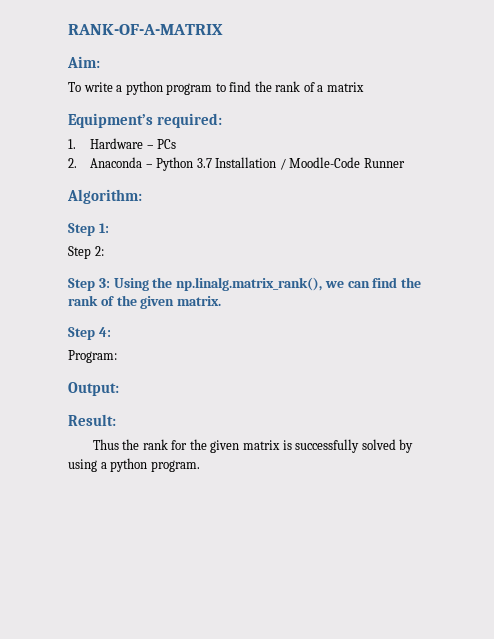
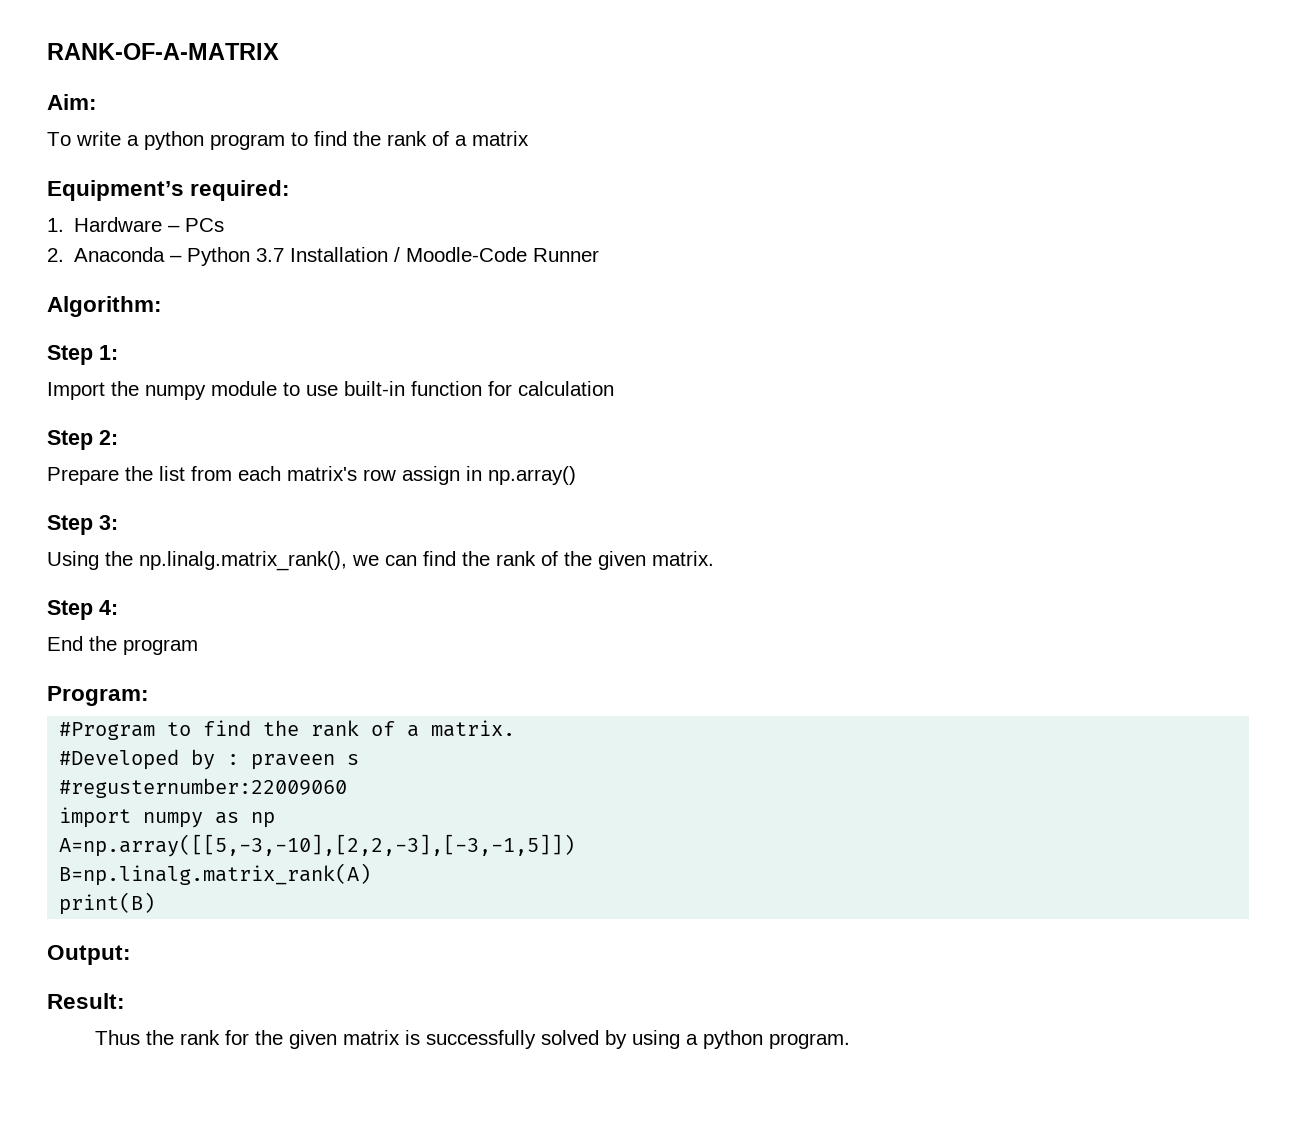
[68,246,104,259] Step 2: -> [47,381,614,400] [47,430,118,450] [47,466,576,485] Import the numpy module to use built-in function for calculation // Step 2: // Prepare the list from each matrix's row assign in np.array()
(110, 283) none -> (118, 522) //
[68,350,117,363] Program: -> [47,636,198,655] [47,686,149,706] [59,720,516,740] [59,749,360,770] [59,778,348,798] [59,807,276,828] [59,834,576,857] [59,863,372,886] [59,892,156,915] End the program // Program: // #Program to find the rank of a matrix. // #Developed by : praveen s // #regusternumber:22009060 // import numpy as np // A=np.array([[5,-3,-10],[2,2,-3],[-3,-1,5]]) // B=np.linalg.matrix_rank(A) // print(B)

